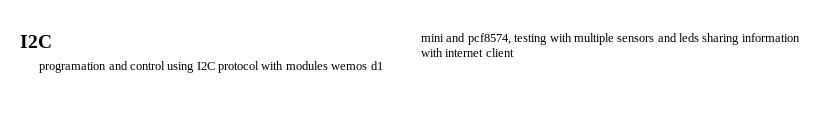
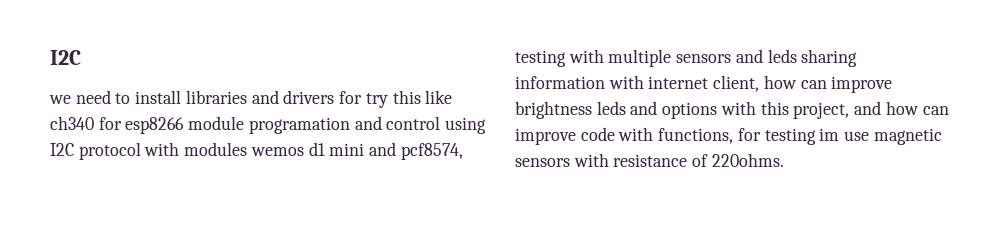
(52, 41) none -> [49,90,453,108] [50,116,245,134] we need to install libraries and drivers for try this like ch340 for esp8266 module
[485,48,514,57] client -> [713,75,893,93] [515,101,949,119] [515,127,942,145] [515,153,784,167] client, how can improve brightness leds and options with this project, and how can improve code with functions, for testing im use magnetic sensors with resistance of 220ohms.

